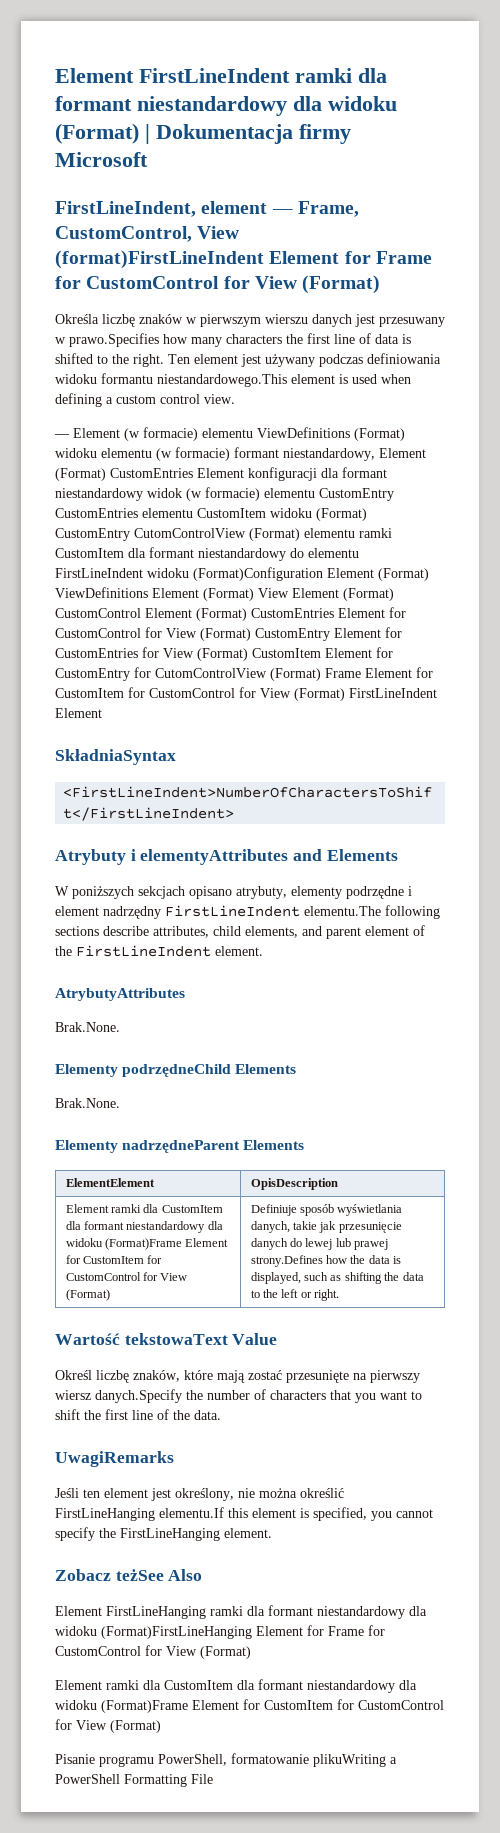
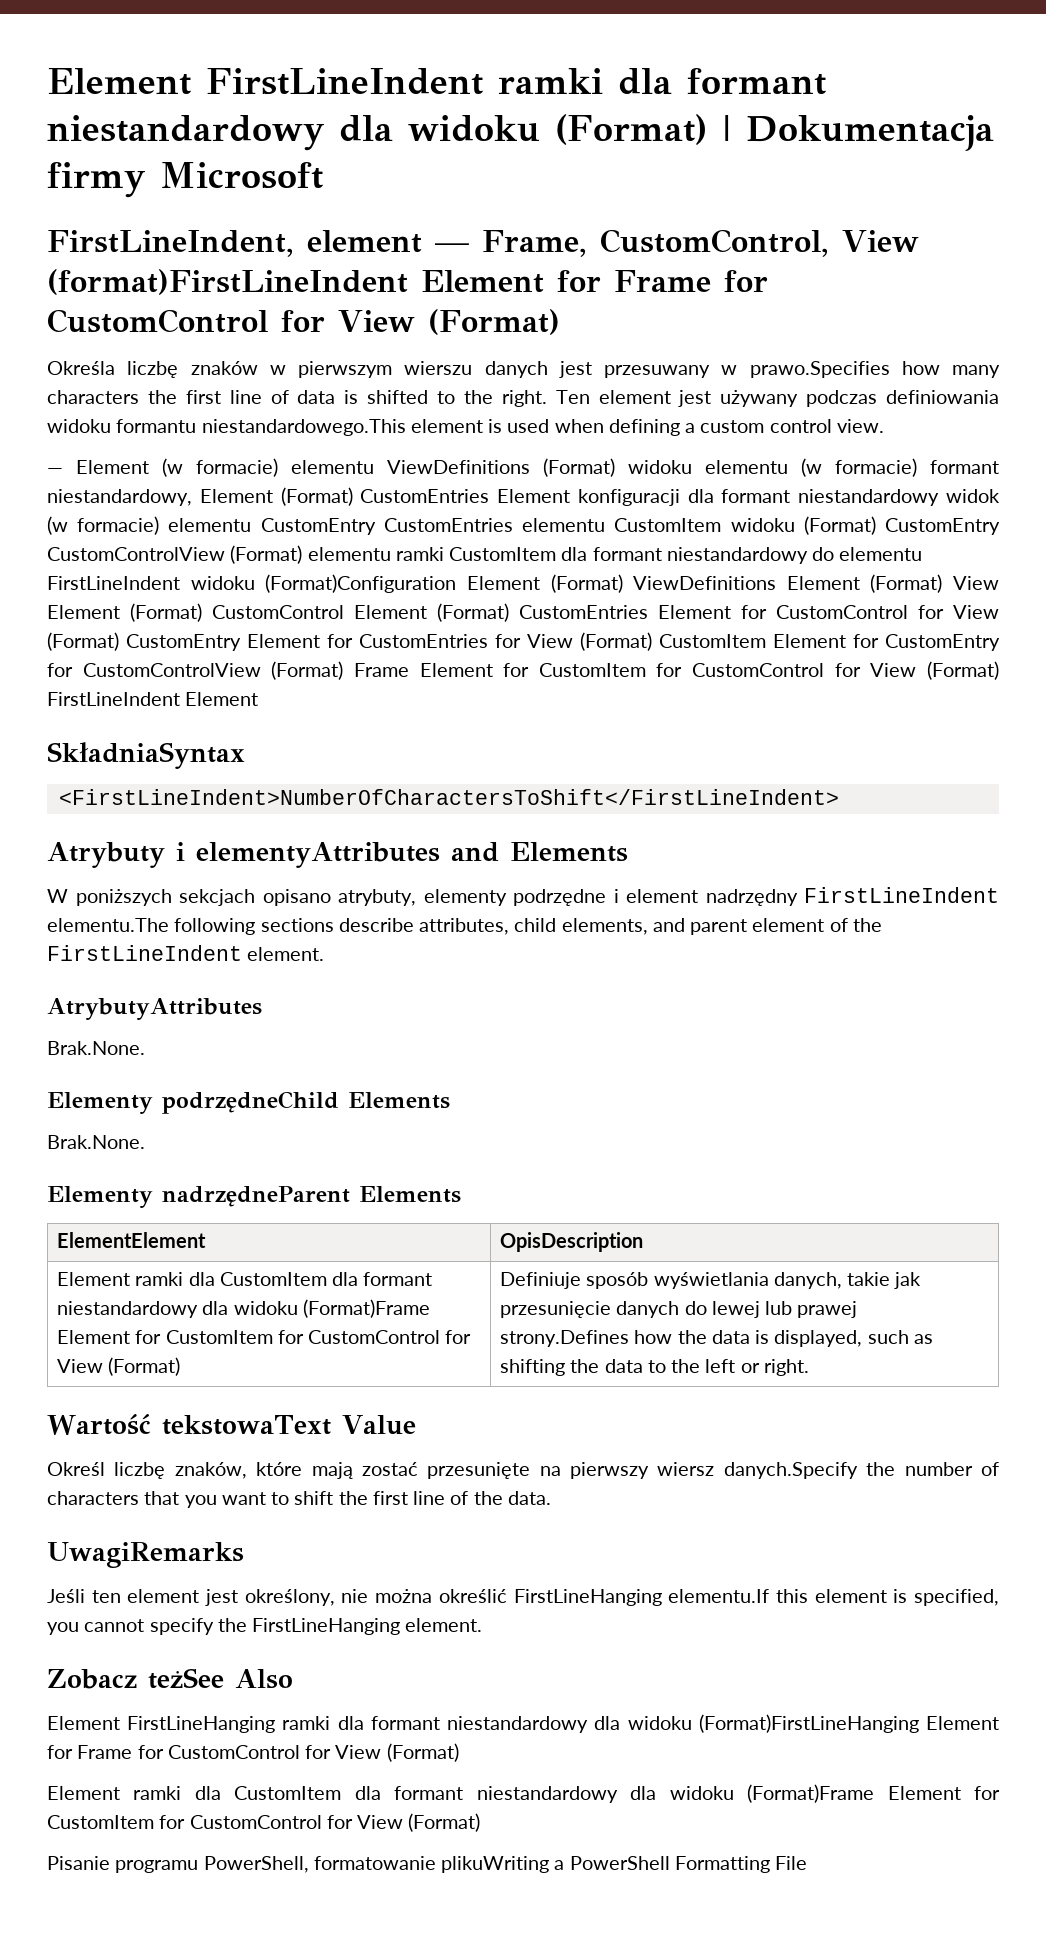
[134,528,246,538] CutomControlView -> [47,547,225,561] CustomControlView
[155,668,267,678] CutomControlView -> [82,663,261,677] CustomControlView

